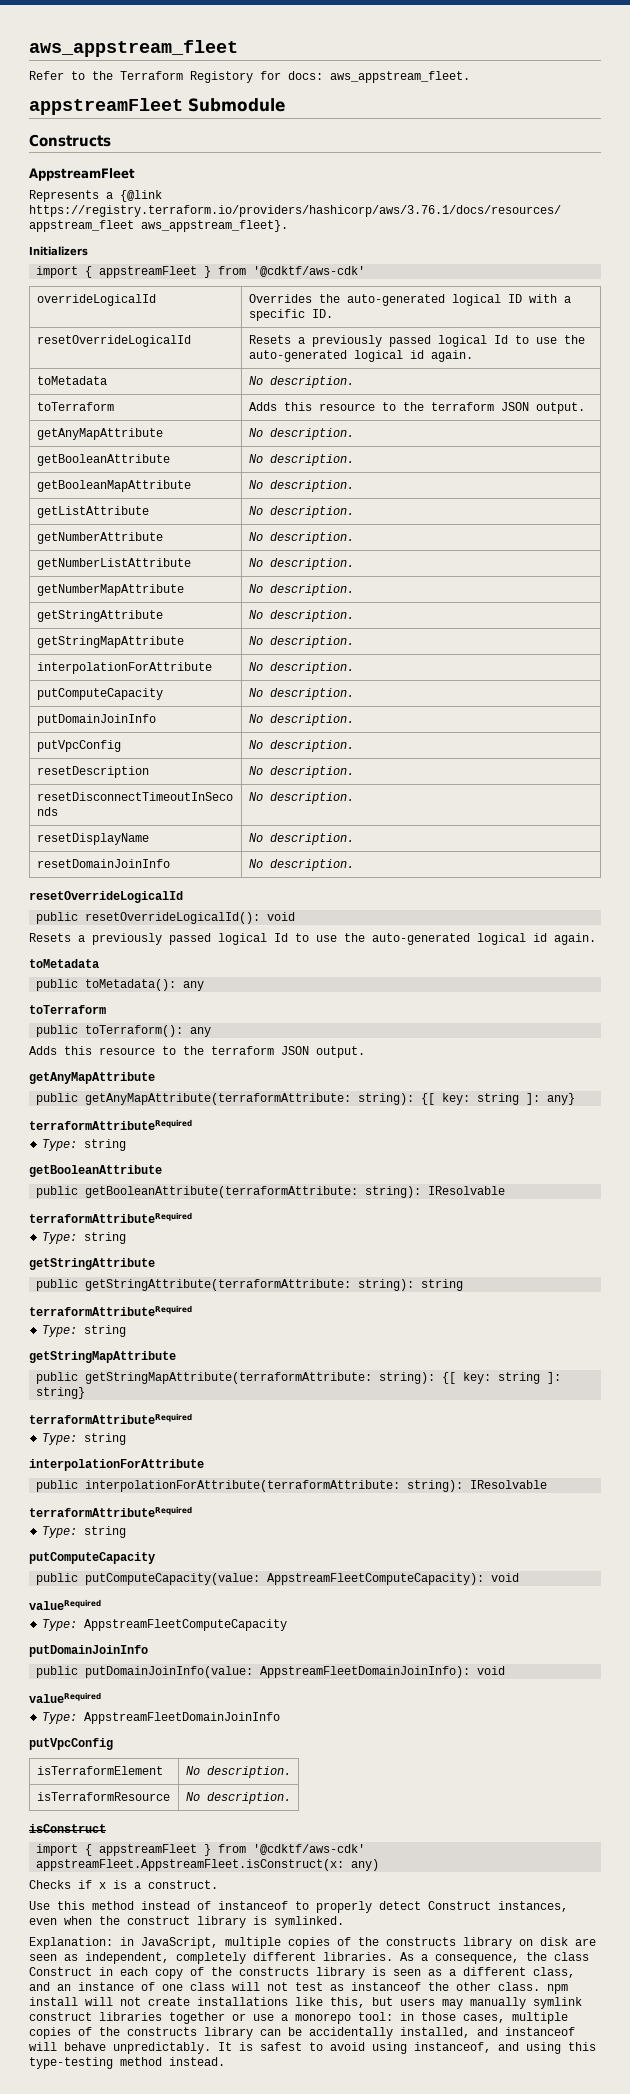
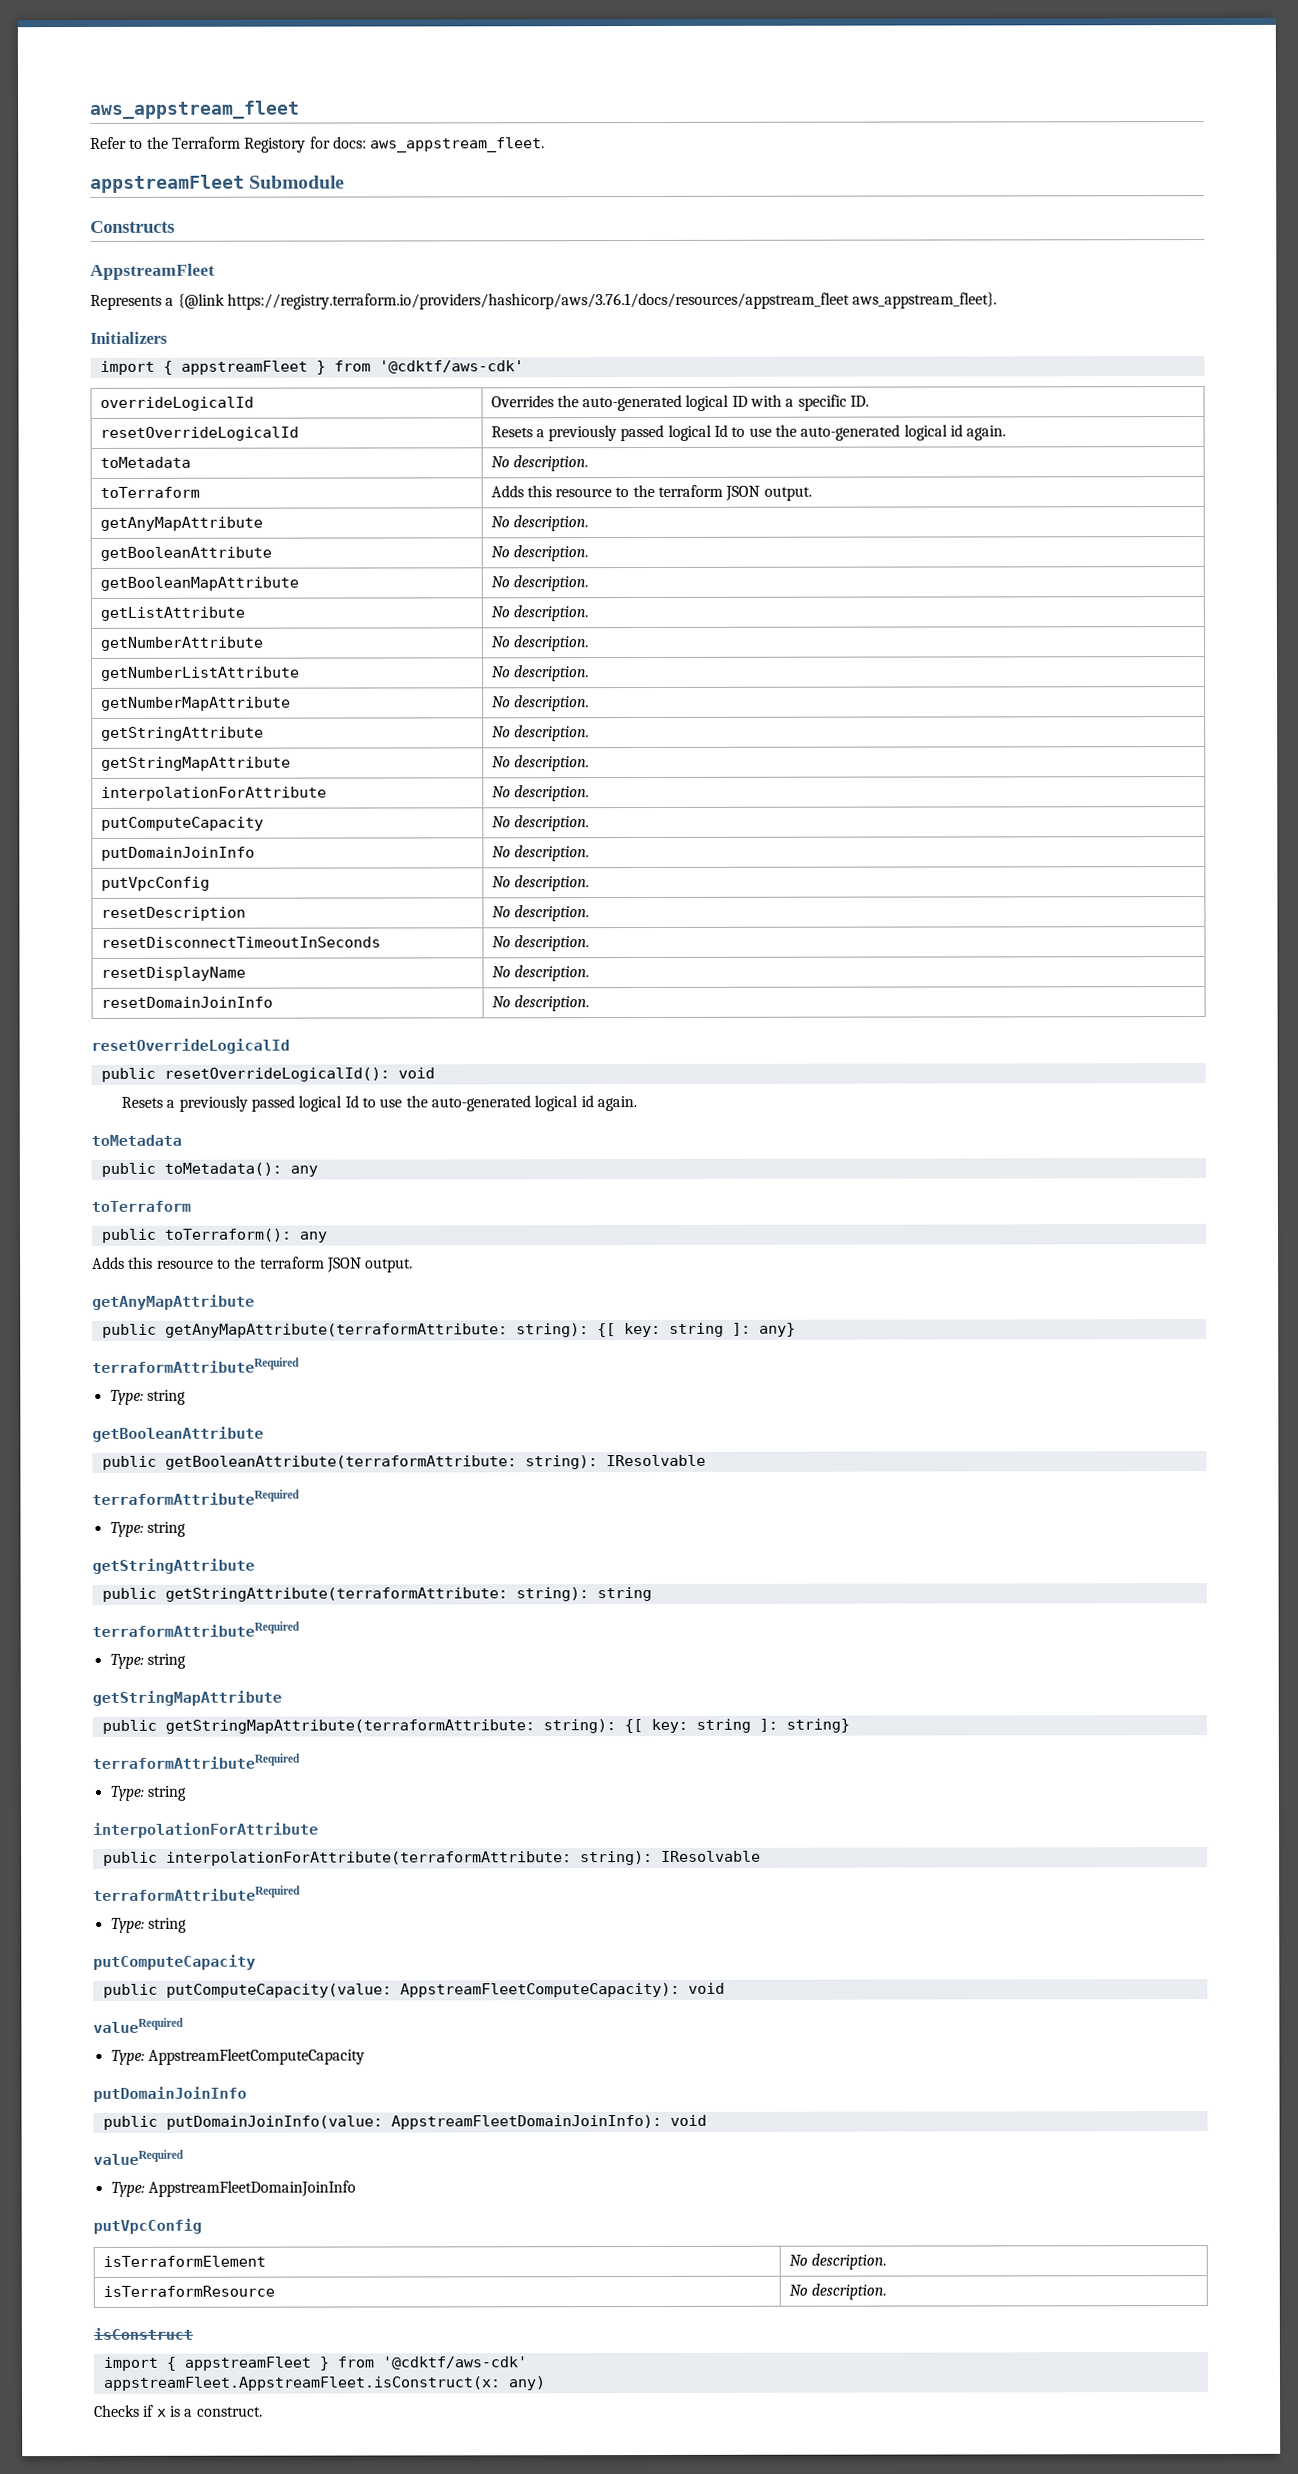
[29,1901,568,1913] [29,1916,344,1928] [29,1937,596,1949] [29,1952,589,1964] [29,1967,575,1979] [29,1982,568,1994] [29,1997,582,2009] [29,2012,568,2024] [29,2027,575,2039] [29,2042,596,2054] [29,2057,225,2069] // Use this method instead of instanceof to properly detect Construct instances, even when the construct library is symlinked. // Explanation: in JavaScript, multiple copies of the constructs library on disk are seen as independent, completely different libraries. As a consequence, the class Construct in each copy of the constructs library is seen as a different class, and an instance of one class will not test as instanceof the other class. npm install will not create installations like this, but users may manually symlink construct libraries together or use a monorepo tool: in those cases, multiple copies of the constructs library can be accidentally installed, and instanceof will behave unpredictably. It is safest to avoid using instanceof, and using this type-testing method instead. -> (263, 2411) none

